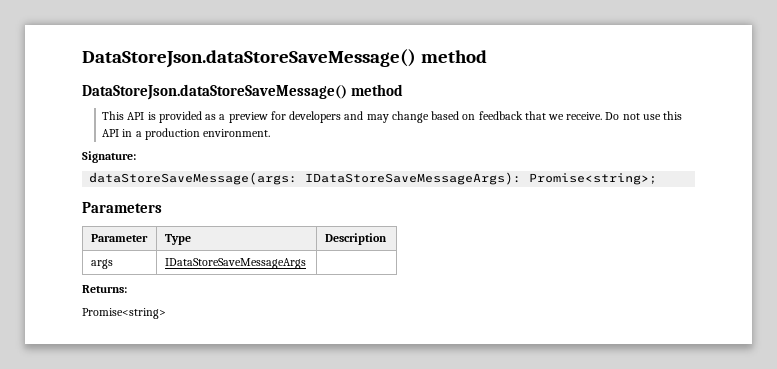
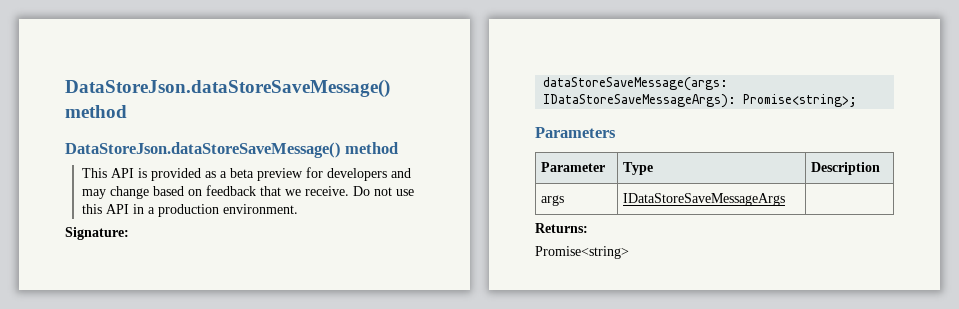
(226, 117) none -> [230,168,255,178] beta

